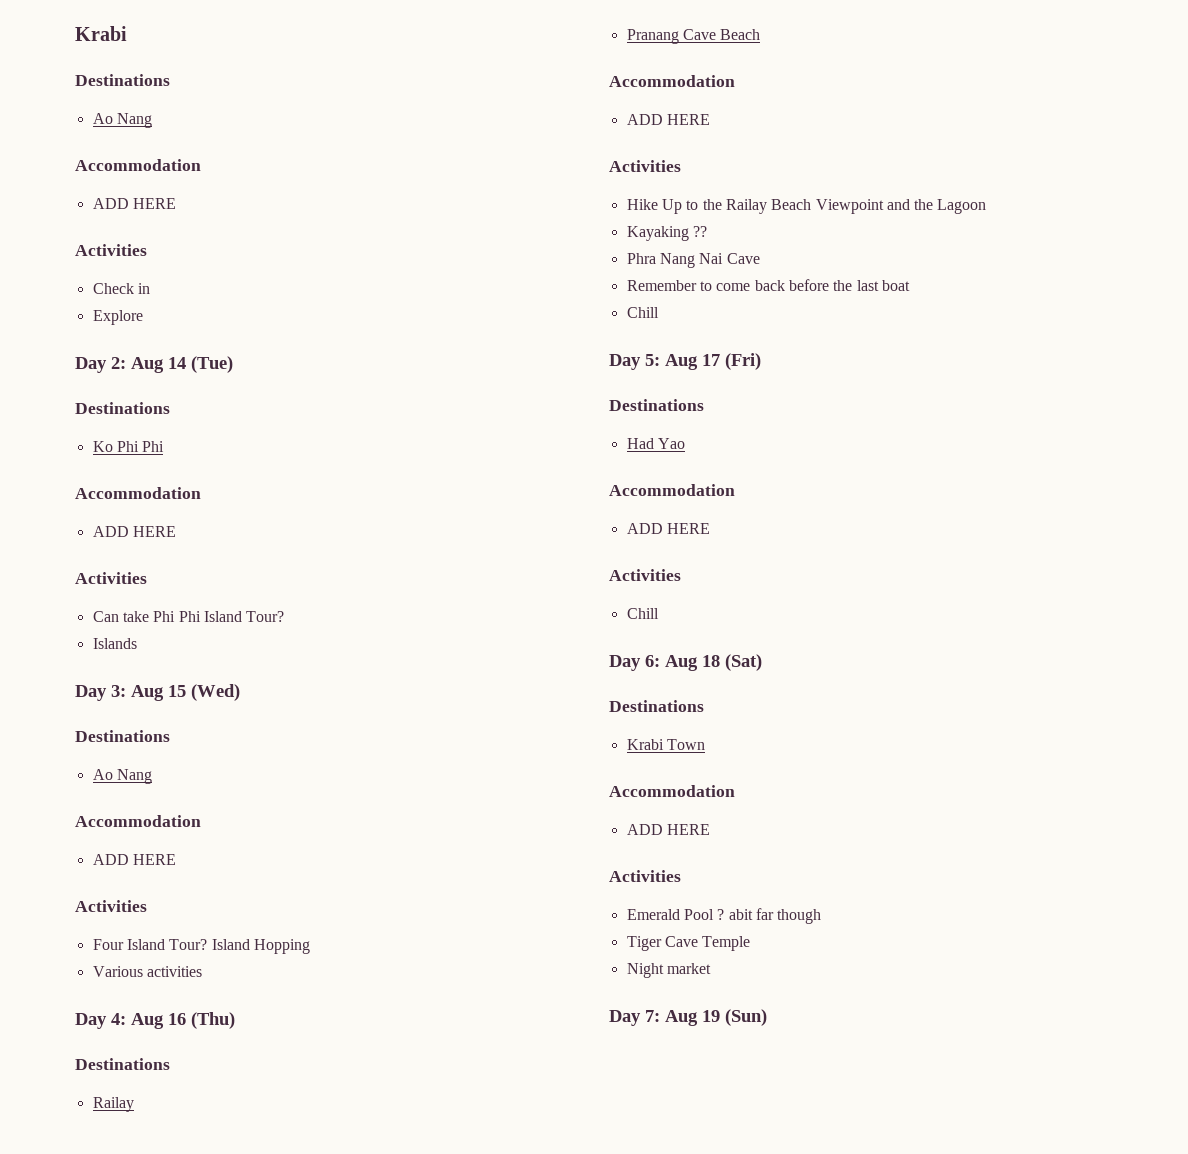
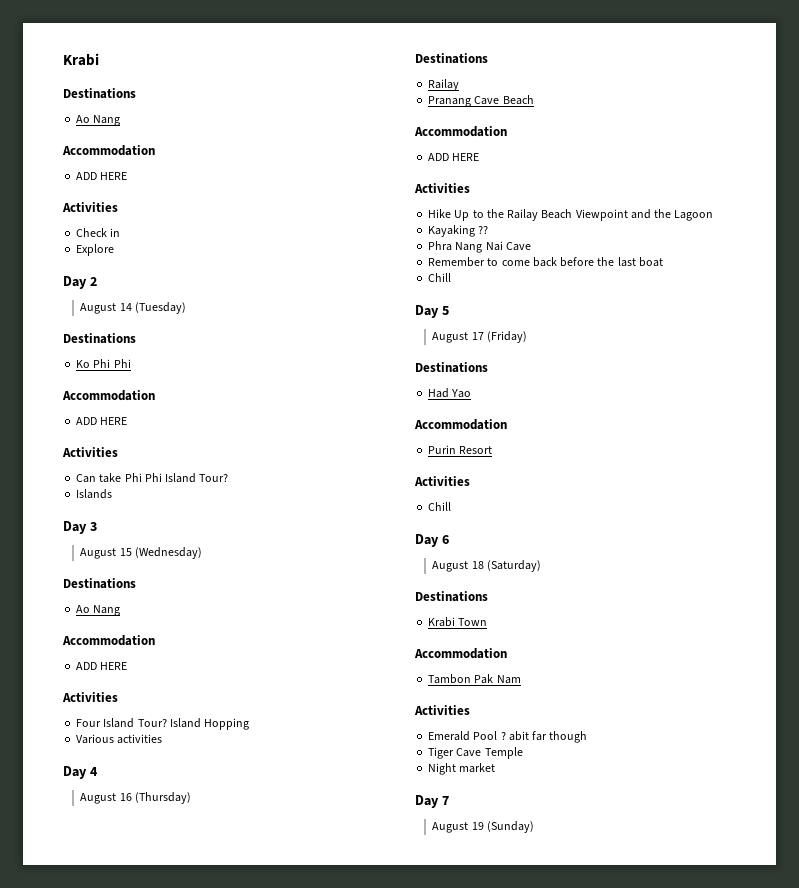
[111,356,233,373] 2: Aug 14 (Tue) -> [89,277,97,286] [80,302,186,314] 2 // August 14 (Tuesday)
[111,684,240,701] 3: Aug 15 (Wed) -> [89,522,97,531] [80,547,202,559] 3 // August 15 (Wednesday)
[111,1012,235,1029] 4: Aug 16 (Thu) -> [89,767,98,776] [80,792,191,804] 4 // August 16 (Thursday)
[645,353,761,370] 5: Aug 17 (Fri) -> [441,306,449,315] [432,331,527,343] 5 // August 17 (Friday)
[626,523,710,534] ADD HERE -> [428,445,493,454] Purin Resort
[645,654,762,671] 6: Aug 18 (Sat) -> [441,535,449,544] [432,560,541,572] 6 // August 18 (Saturday)
[626,824,710,835] ADD HERE -> [428,674,521,684] Tambon Pak Nam
[645,1009,767,1026] 7: Aug 19 (Sun) -> [441,796,449,805] [432,821,534,833] 7 // August 19 (Sunday)

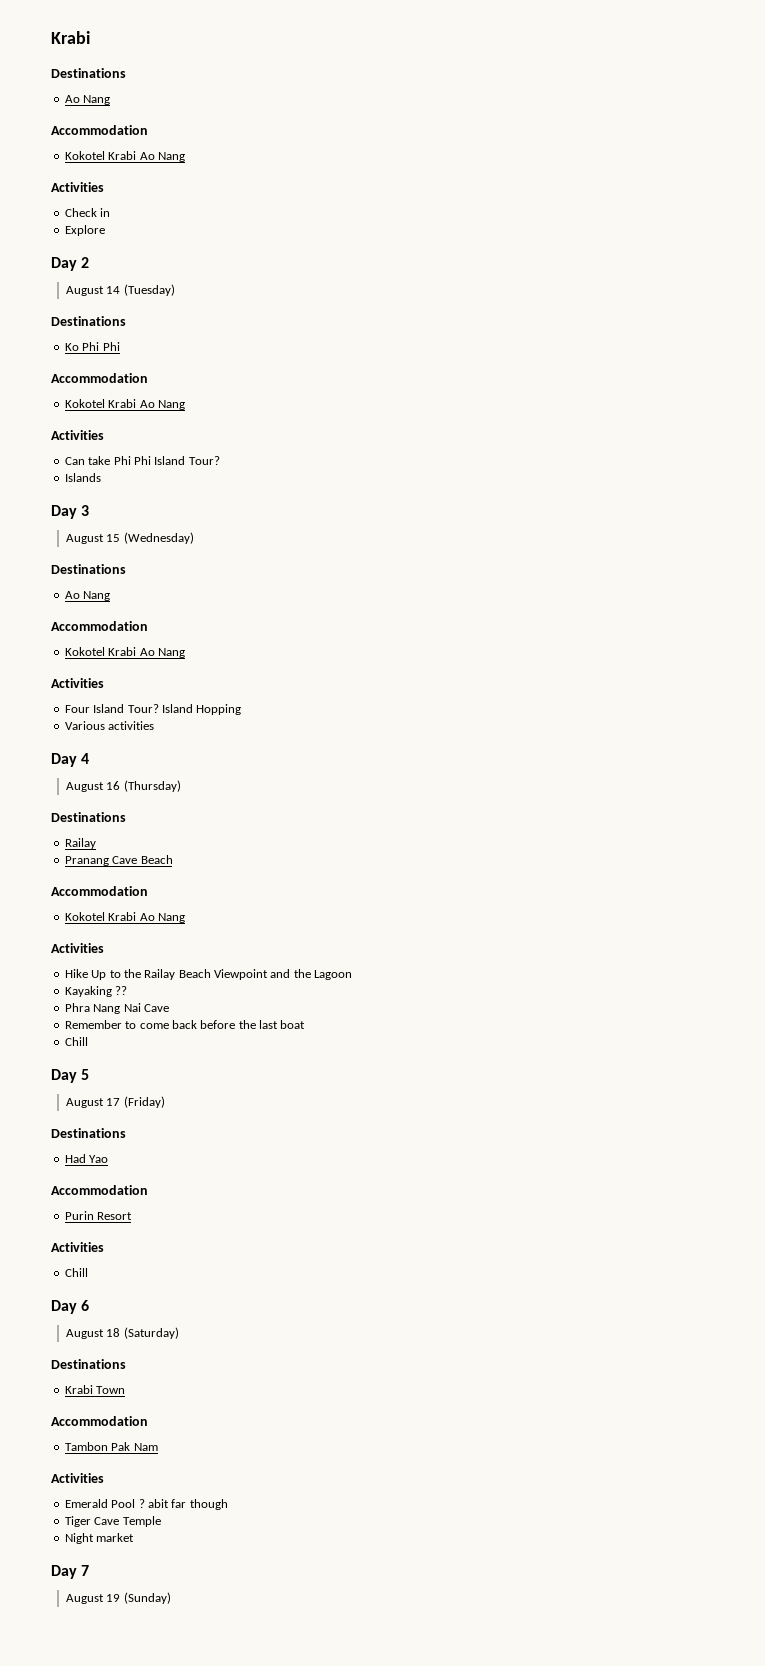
[76,172,128,180] ADD HERE -> [64,151,185,162] Kokotel Krabi Ao Nang
[76,417,128,425] ADD HERE -> [64,399,185,410] Kokotel Krabi Ao Nang
[76,662,128,670] ADD HERE -> [64,647,185,658] Kokotel Krabi Ao Nang
[428,153,480,161] ADD HERE -> [64,912,185,923] Kokotel Krabi Ao Nang

